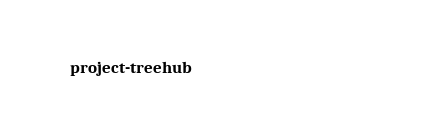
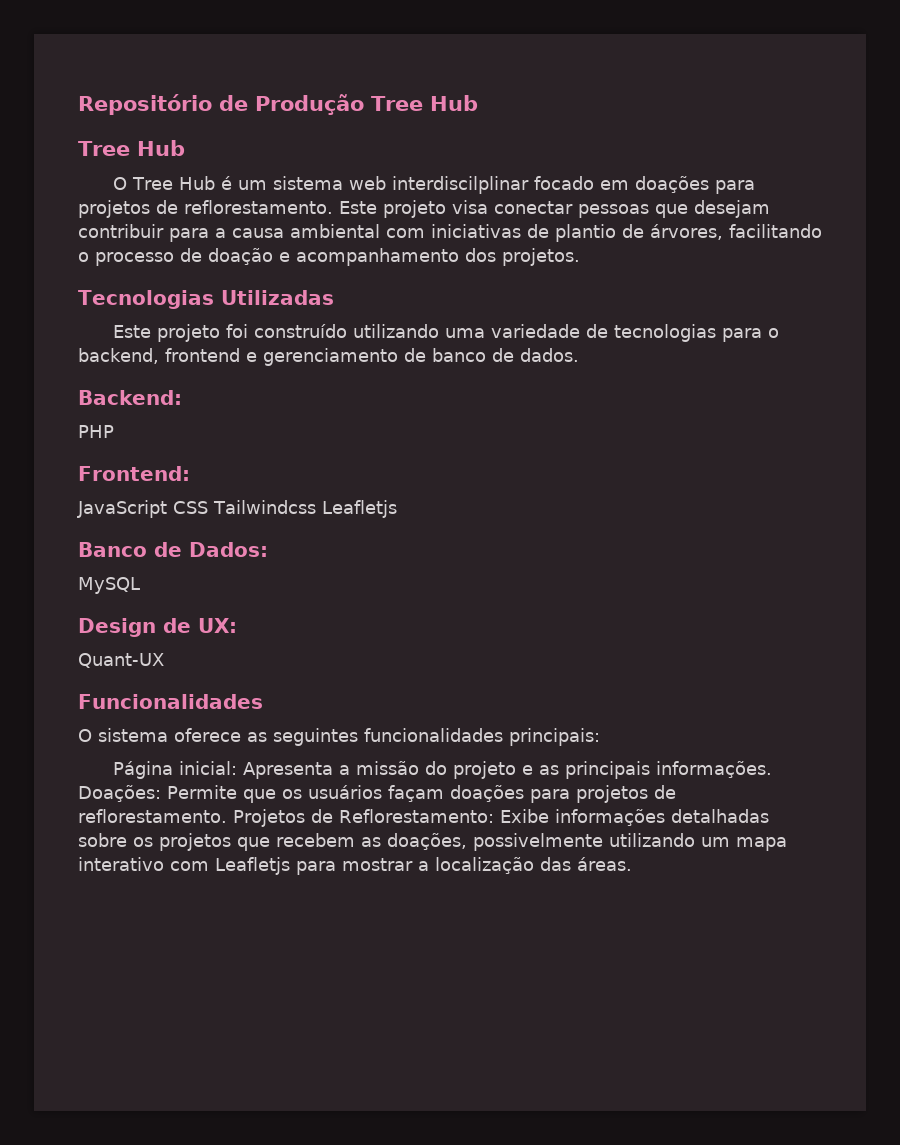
[70,61,192,76] project-treehub -> [78,94,478,115] [78,140,185,156] [112,176,755,194] [78,200,770,218] [78,224,822,242] [78,248,580,266] [78,290,334,309] [112,324,779,342] [78,348,579,366] [78,390,182,405] [78,425,114,438] [78,466,190,481] [77,500,397,518] [78,542,268,557] [78,577,140,594] [78,618,237,637] [78,653,164,668] [78,694,263,709] [78,728,600,746] [112,761,772,779] [78,785,676,803] [78,809,769,827] [78,833,787,851] [78,857,632,875] Repositório de Produção Tree Hub // Tree Hub // O Tree Hub é um sistema web interdiscilplinar focado em doações para projetos de reflorestamento. Este projeto visa conectar pessoas que desejam contribuir para a causa ambiental com iniciativas de plantio de árvores, facilitando o processo de doação e acompanhamento dos projetos. // Tecnologias Utilizadas // Este projeto foi construído utilizando uma variedade de tecnologias para o backend, frontend e gerenciamento de banco de dados. // Backend: // PHP // Frontend: // JavaScript CSS Tailwindcss Leafletjs // Banco de Dados: // MySQL // Design de UX: // Quant-UX // Funcionalidades // O sistema oferece as seguintes funcionalidades principais: // Página inicial: Apresenta a missão do projeto e as principais informações. Doações: Permite que os usuários façam doações para projetos de reflorestamento. Projetos de Reflorestamento: Exibe informações detalhadas sobre os projetos que recebem as doações, possivelmente utilizando um mapa interativo com Leafletjs para mostrar a localização das áreas.

